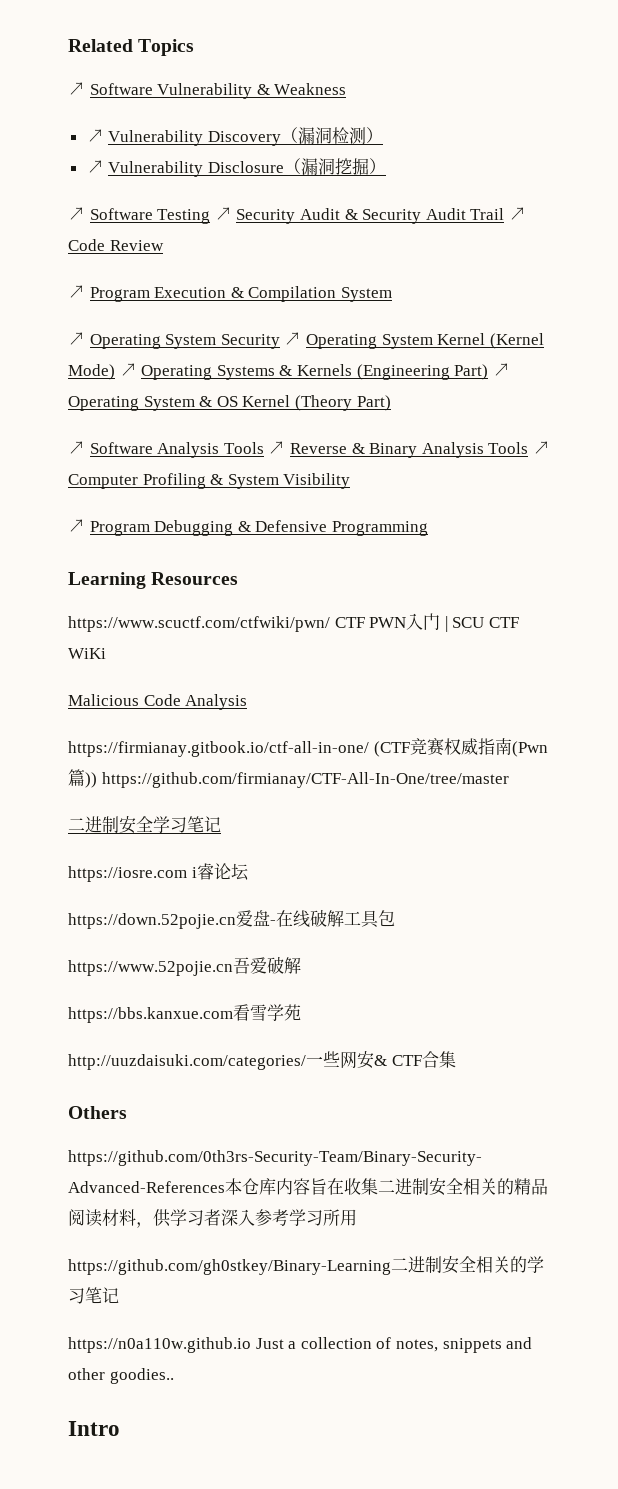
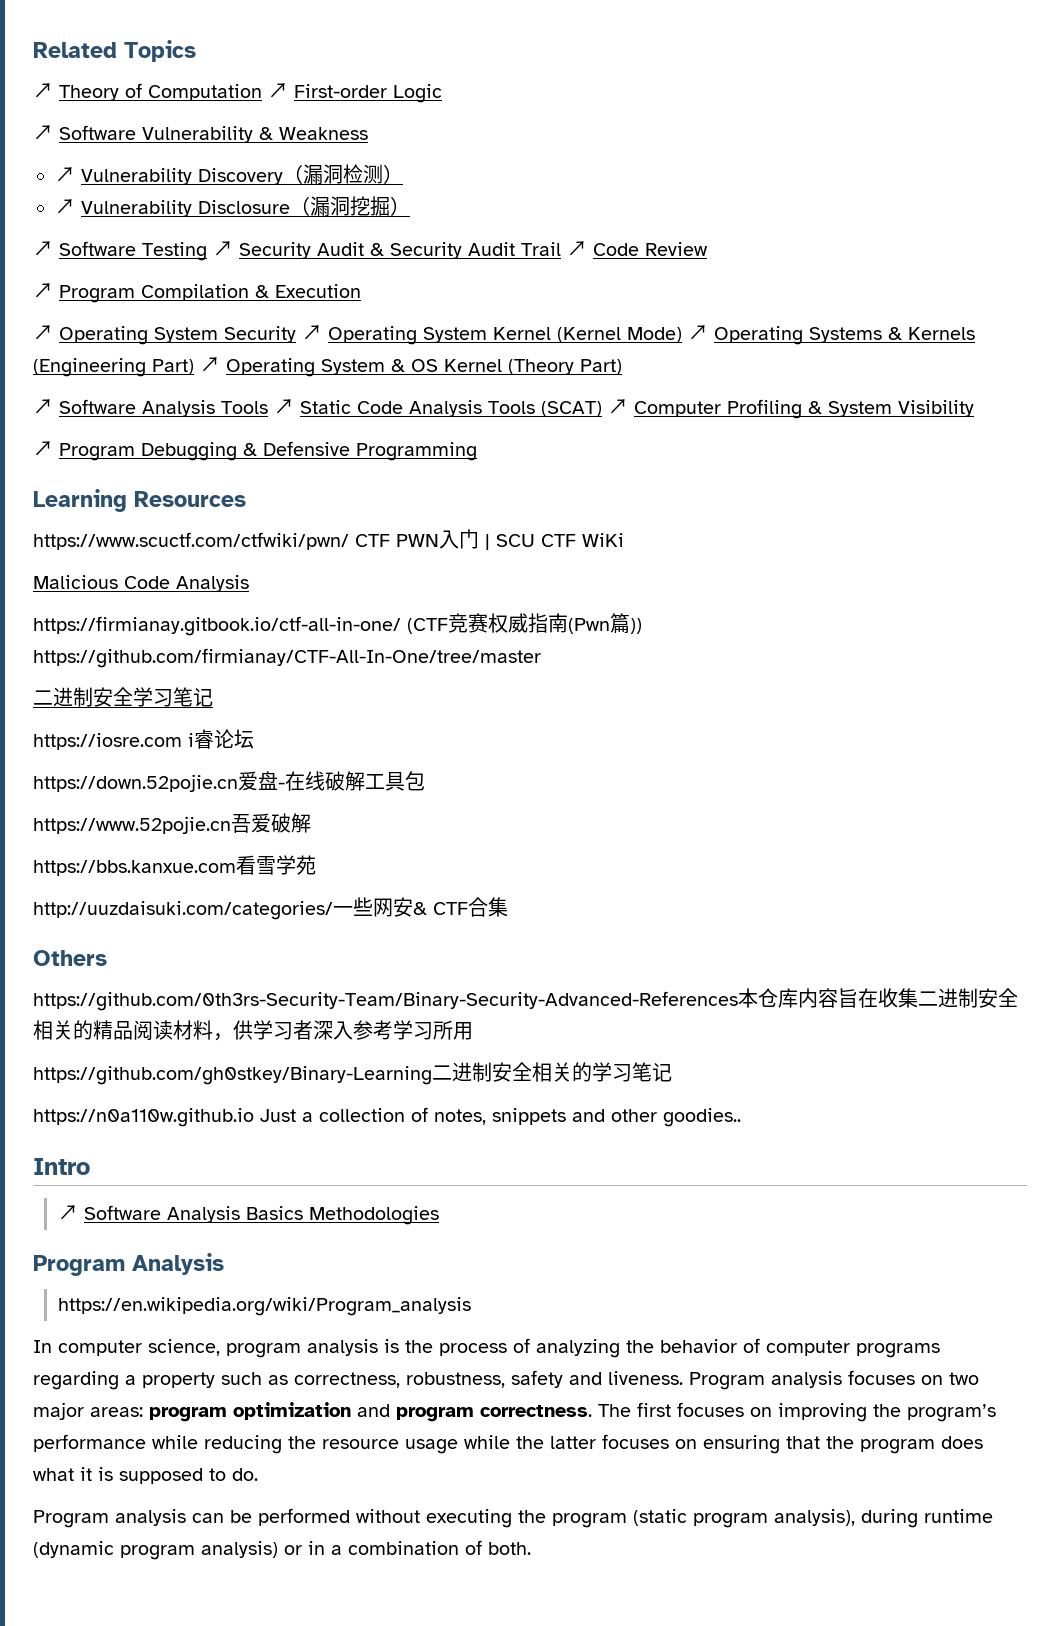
(195, 47) none -> [33,83,442,103] // ↗ Theory of Computation ↗ First-order Logic
(150, 294) none -> [141,284,269,301] Compilation &
[230,286,392,302] & Compilation System -> (361, 291) none
[289,442,529,458] Reverse & Binary Analysis Tools -> [300,400,602,417] Static Code Analysis Tools (SCAT)
(120, 1428) none -> [58,1205,440,1225] [33,1253,224,1276] [58,1297,472,1316] [33,1338,940,1358] [33,1370,979,1390] [33,1402,996,1422] [33,1434,983,1454] [33,1467,258,1484] [33,1508,993,1528] [33,1540,531,1560] // ↗ Software Analysis Basics Methodologies // Program Analysis // https://en.wikipedia.org/wiki/Program_analysis // In computer science, program analysis is the process of analyzing the behavior of computer programs regarding a property such as correctness, robustness, safety and liveness. Program analysis focuses on two major areas: program optimization and program correctness. The first focuses on improving the program’s performance while reducing the resource usage while the latter focuses on ensuring that the program does what it is supposed to do. // Program analysis can be performed without executing the program (static program analysis), during runtime (dynamic program analysis) or in a combination of both.

